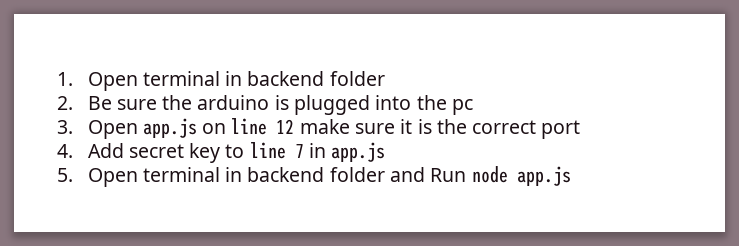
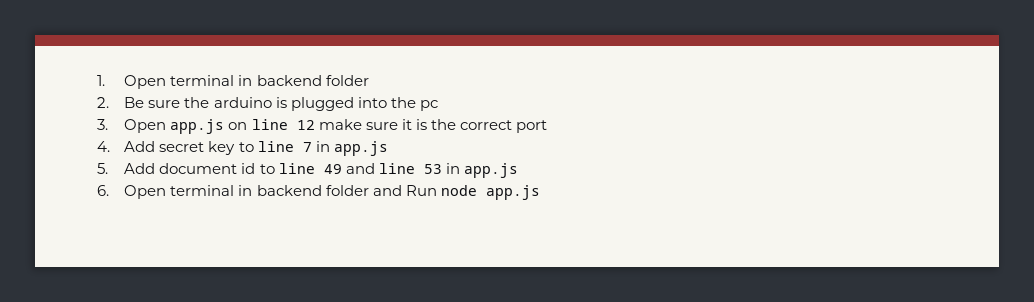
(73, 175) none -> [124,163,518,178] [97,185,109,196] Add document id to line 49 and line 53 in app.js // 6.

